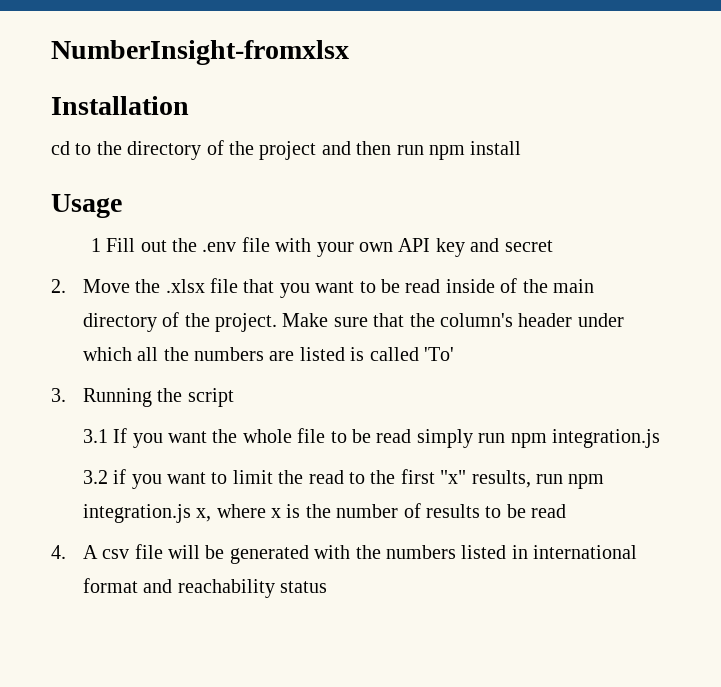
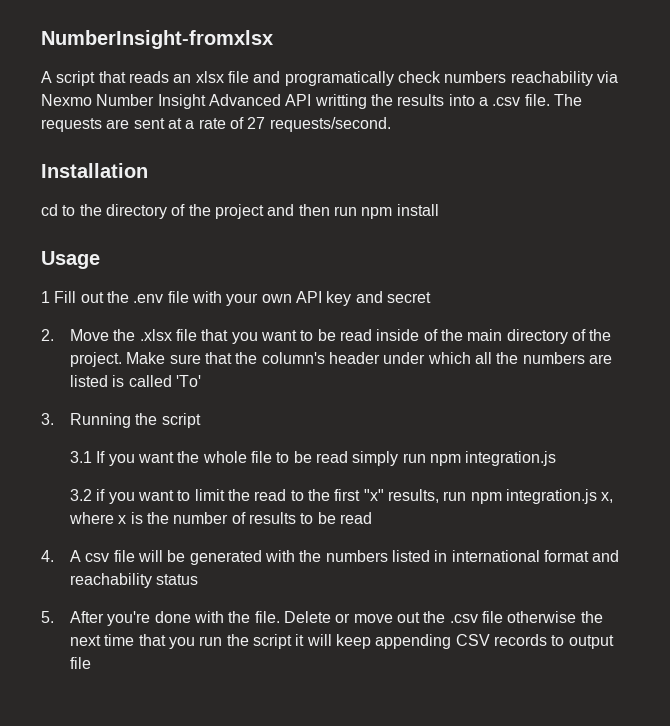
(349, 52) none -> [41,71,618,86] [41,94,582,109] [41,117,391,132] // A script that reads an xlsx file and programatically check numbers reachability via Nexmo Number Insight Advanced API writting the results into a .csv file. The requests are sent at a rate of 27 requests/second.
(328, 587) none -> [41,611,603,626] [70,634,614,649] [70,657,92,669] // 5. After you're done with the file. Delete or move out the .csv file otherwise the next time that you run the script it will keep appending CSV records to output file

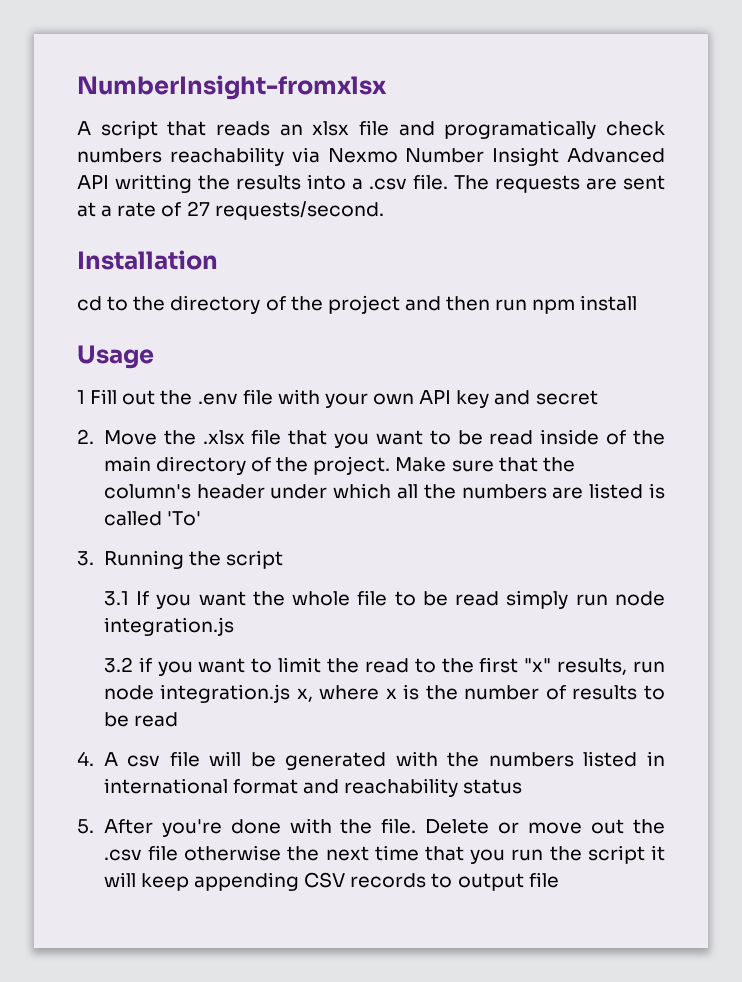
[430,454,462,466] npm -> [615,591,666,606] node
[470,492,502,504] npm -> [103,685,154,700] node

